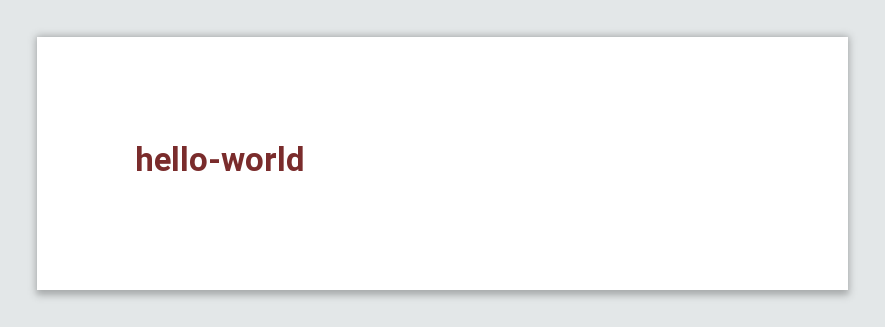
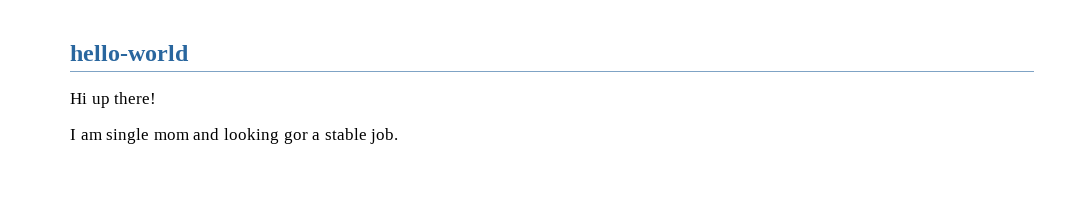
(304, 158) none -> [70,92,157,108] [70,128,399,144] // Hi up there! // I am single mom and looking gor a stable job.

